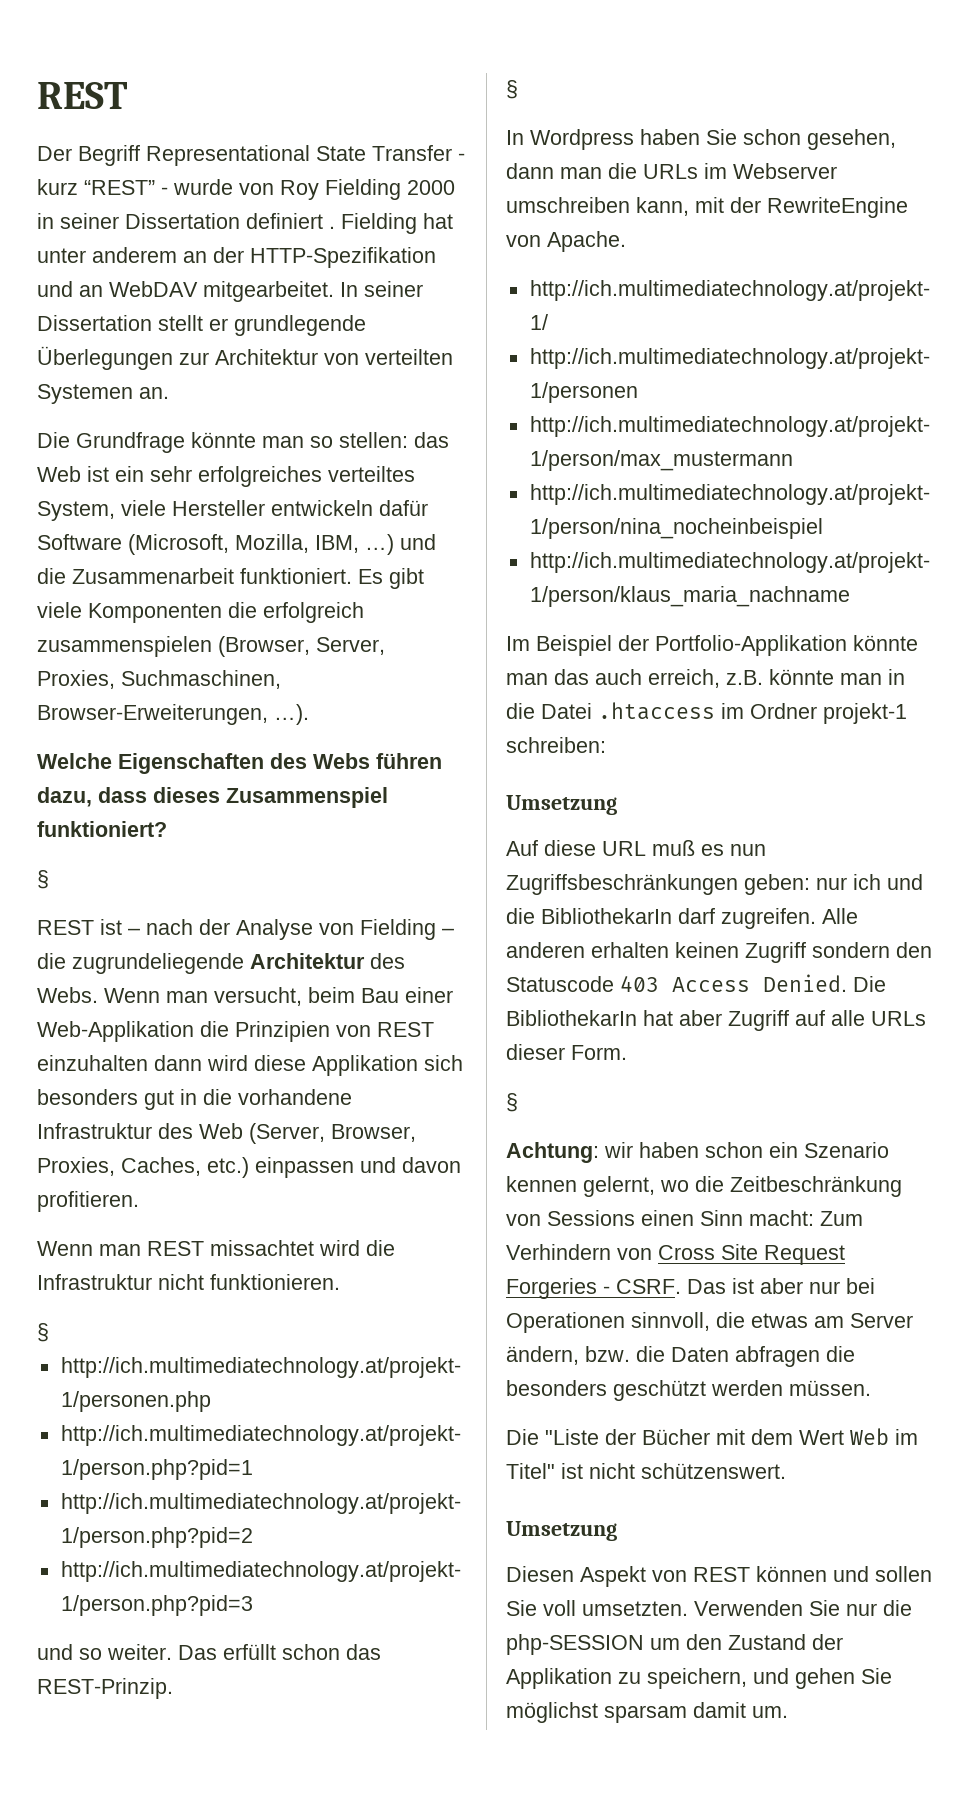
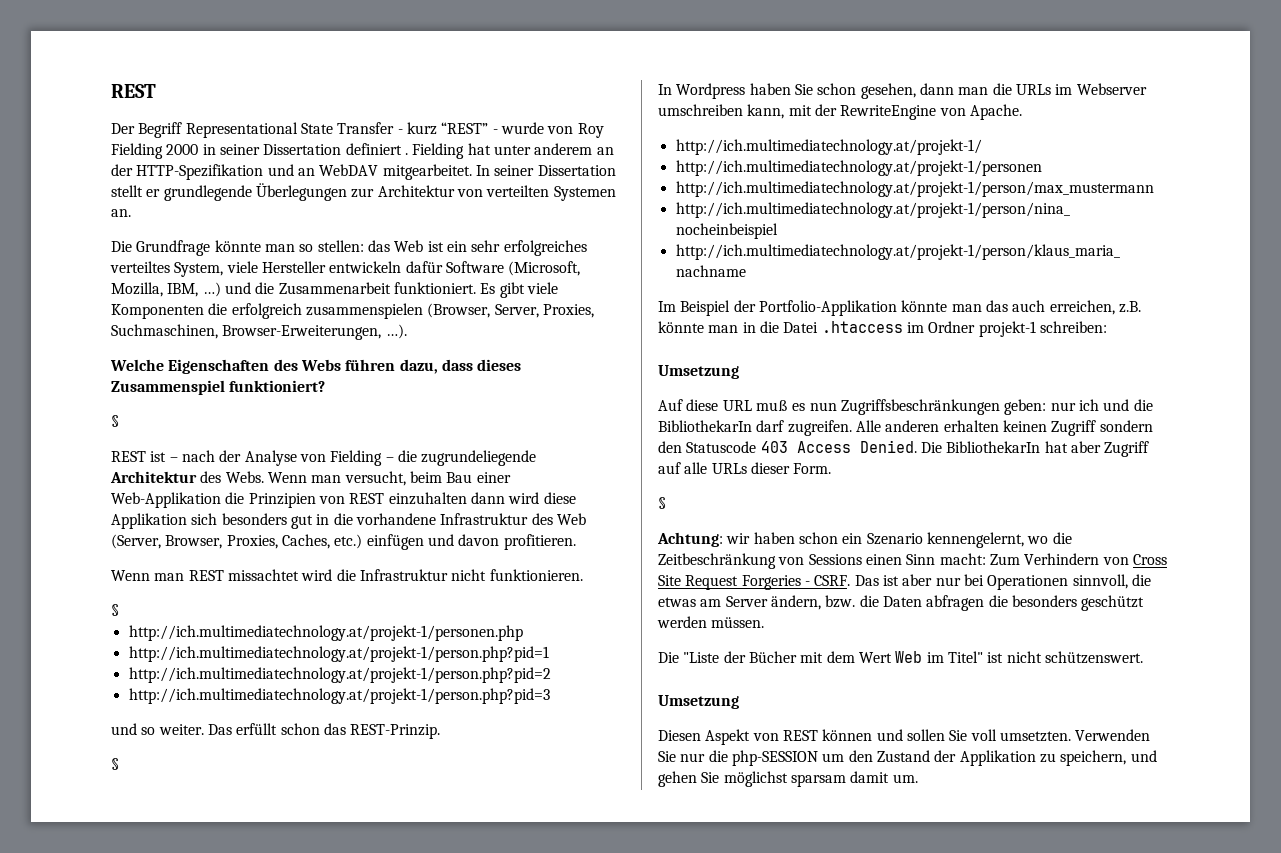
[255,1157,354,1178] einpassen -> [366,534,424,550] einfügen
[648,669,720,688] erreich, -> [1049,300,1115,315] erreichen,
[506,1176,655,1197] kennen gelernt, -> [926,532,1024,548] kennengelernt,

